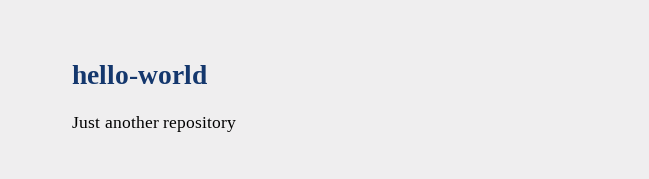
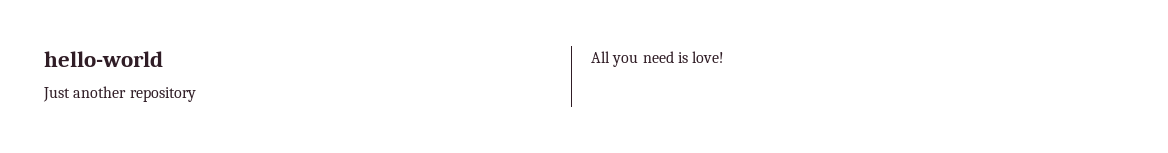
(237, 124) none -> [591,51,725,67] // All you need is love!

